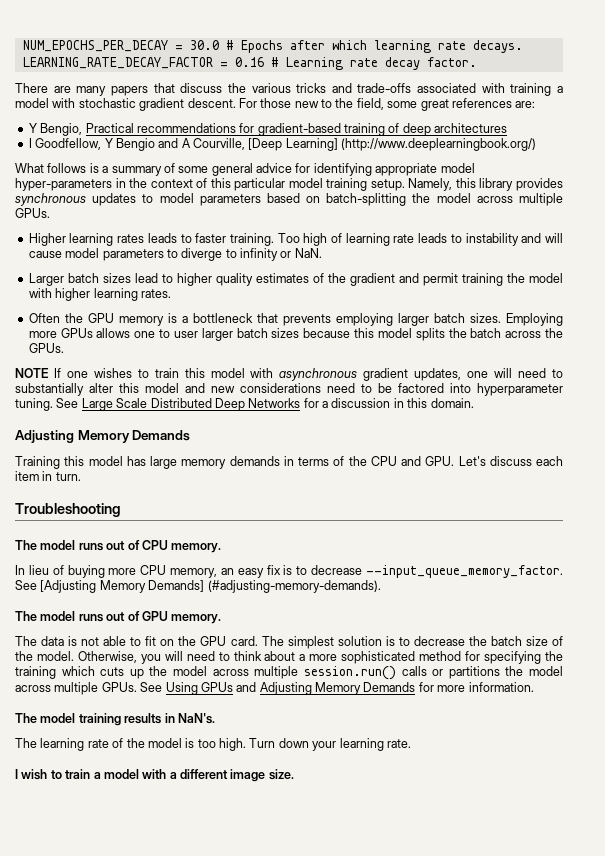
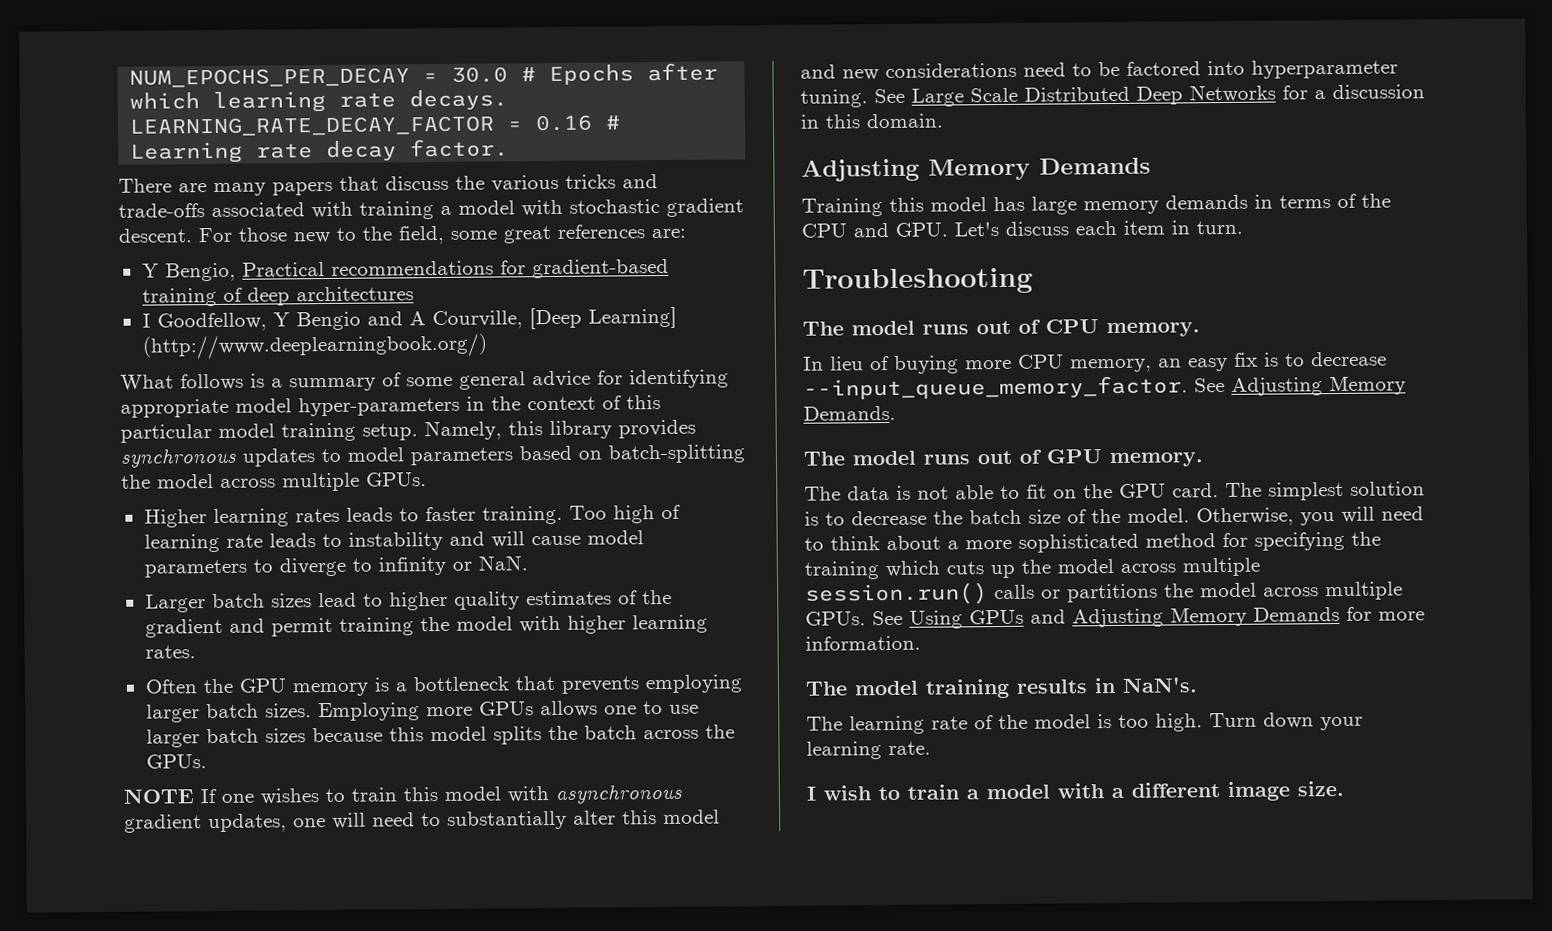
[173,331,198,338] user -> [668,704,699,714] use
[40,580,381,593] [Adjusting Memory Demands] (#adjusting-memory-demands). -> [1231,375,1406,396] [803,405,896,421] Adjusting Memory Demands.

